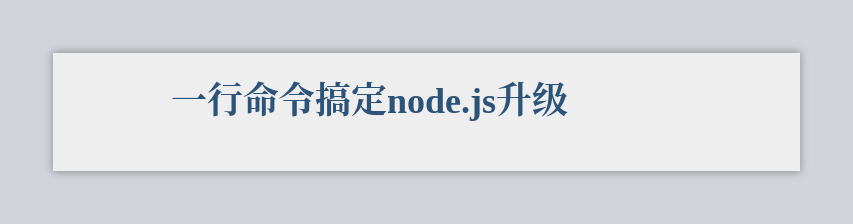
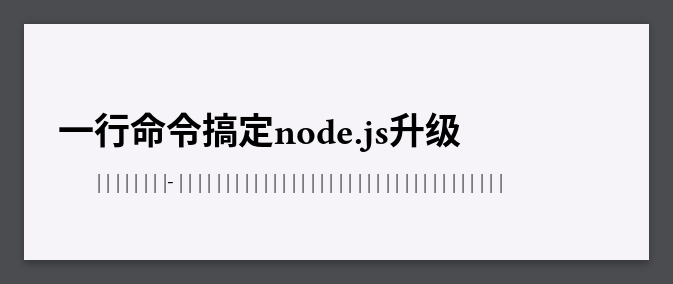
(568, 99) none -> [96,174,503,193] // | | | | | | | |- | | | | | | | | | | | | | | | | | | | | | | | | | | | | | | | | | | |

